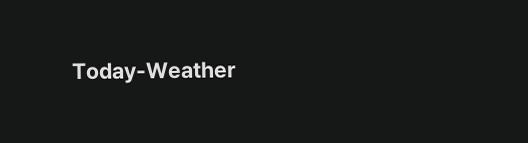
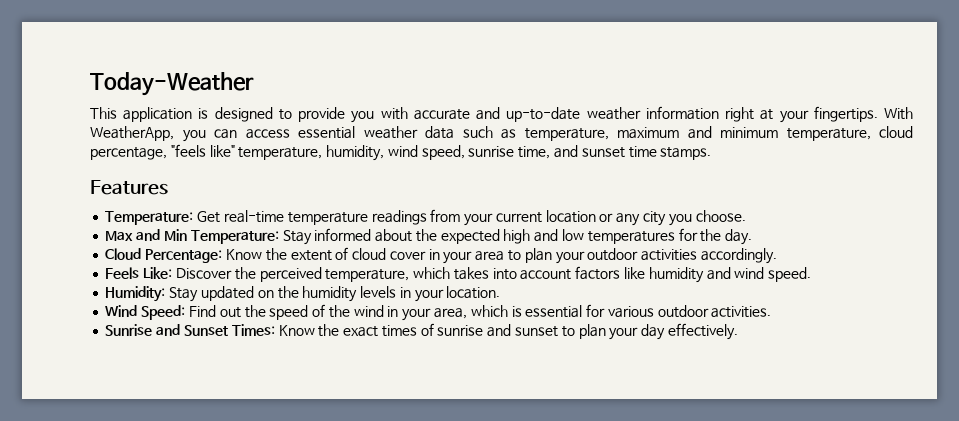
(237, 73) none -> [90,106,914,123] [90,126,913,142] [90,144,712,161] [90,180,168,195] [105,209,746,226] [105,228,753,245] [105,247,777,264] [105,266,812,283] [105,286,501,302] [105,304,772,321] [105,323,738,340] // This application is designed to provide you with accurate and up-to-date weather information right at your fingertips. With WeatherApp, you can access essential weather data such as temperature, maximum and minimum temperature, cloud percentage, "feels like" temperature, humidity, wind speed, sunrise time, and sunset time stamps. // Features // Temperature: Get real-time temperature readings from your current location or any city you choose. // Max and Min Temperature: Stay informed about the expected high and low temperatures for the day. // Cloud Percentage: Know the extent of cloud cover in your area to plan your outdoor activities accordingly. // Feels Like: Discover the perceived temperature, which takes into account factors like humidity and wind speed. // Humidity: Stay updated on the humidity levels in your location. // Wind Speed: Find out the speed of the wind in your area, which is essential for various outdoor activities. // Sunrise and Sunset Times: Know the exact times of sunrise and sunset to plan your day effectively.

